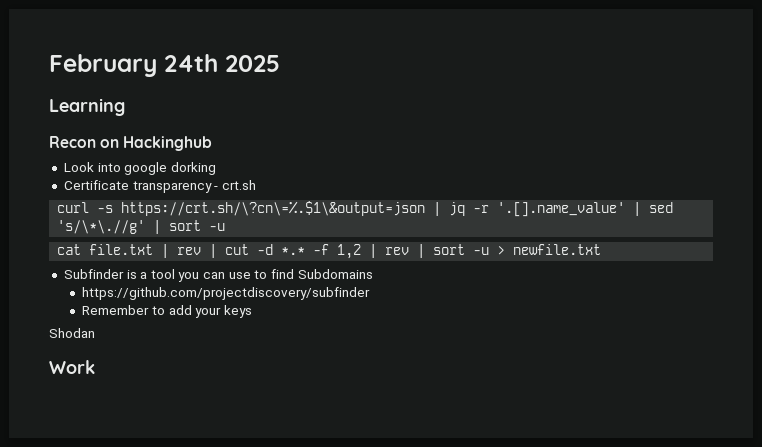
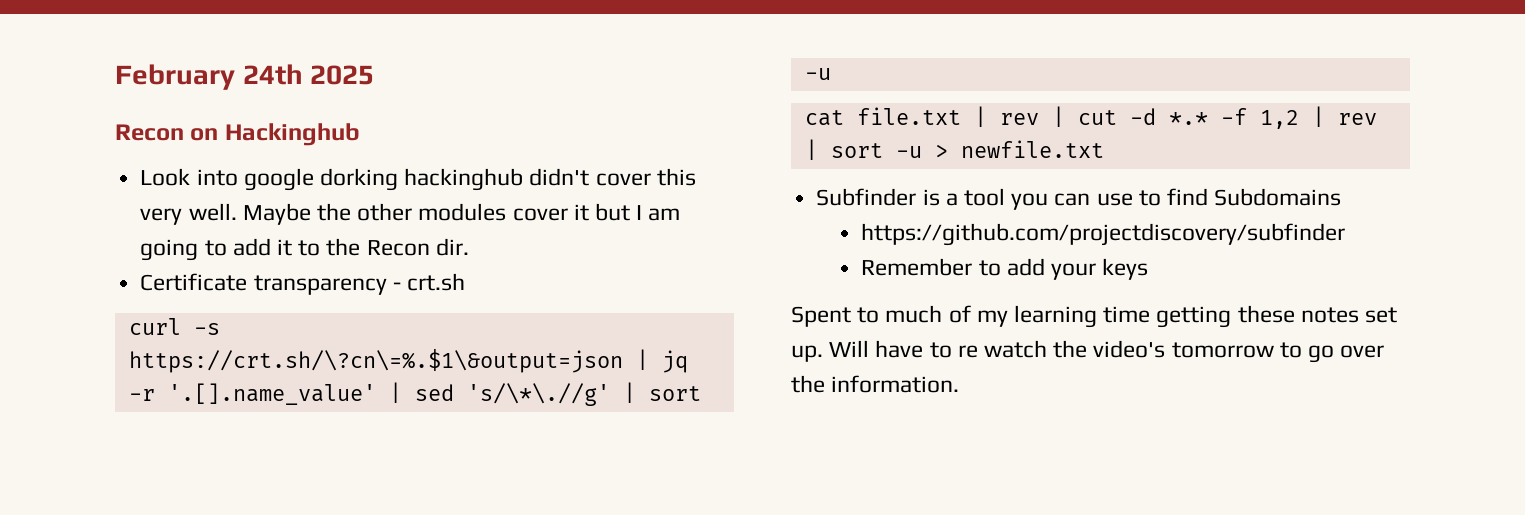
[49,98,125,116] // Learning -> (375, 75) none
(216, 168) none -> [404,168,696,191] [140,203,681,225] [140,238,469,261] hackinghub didn't cover this very well. Maybe the other modules cover it but I am going to add it to the Recon dir.
[49,328,95,338] [49,360,95,374] Shodan // Work -> [791,305,1398,328] [791,340,1385,363] [791,375,960,393] Spent to much of my learning time getting these notes set up. Will have to re watch the video's tomorrow to go over the information.

